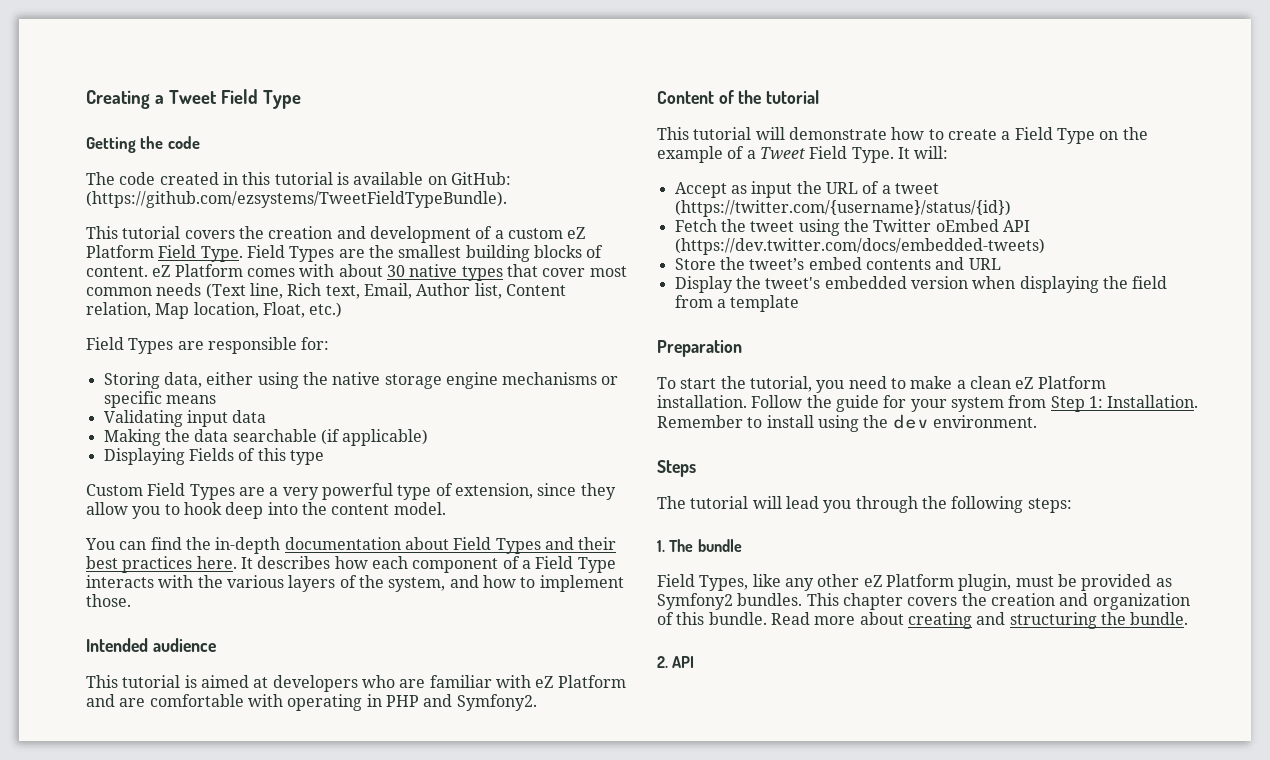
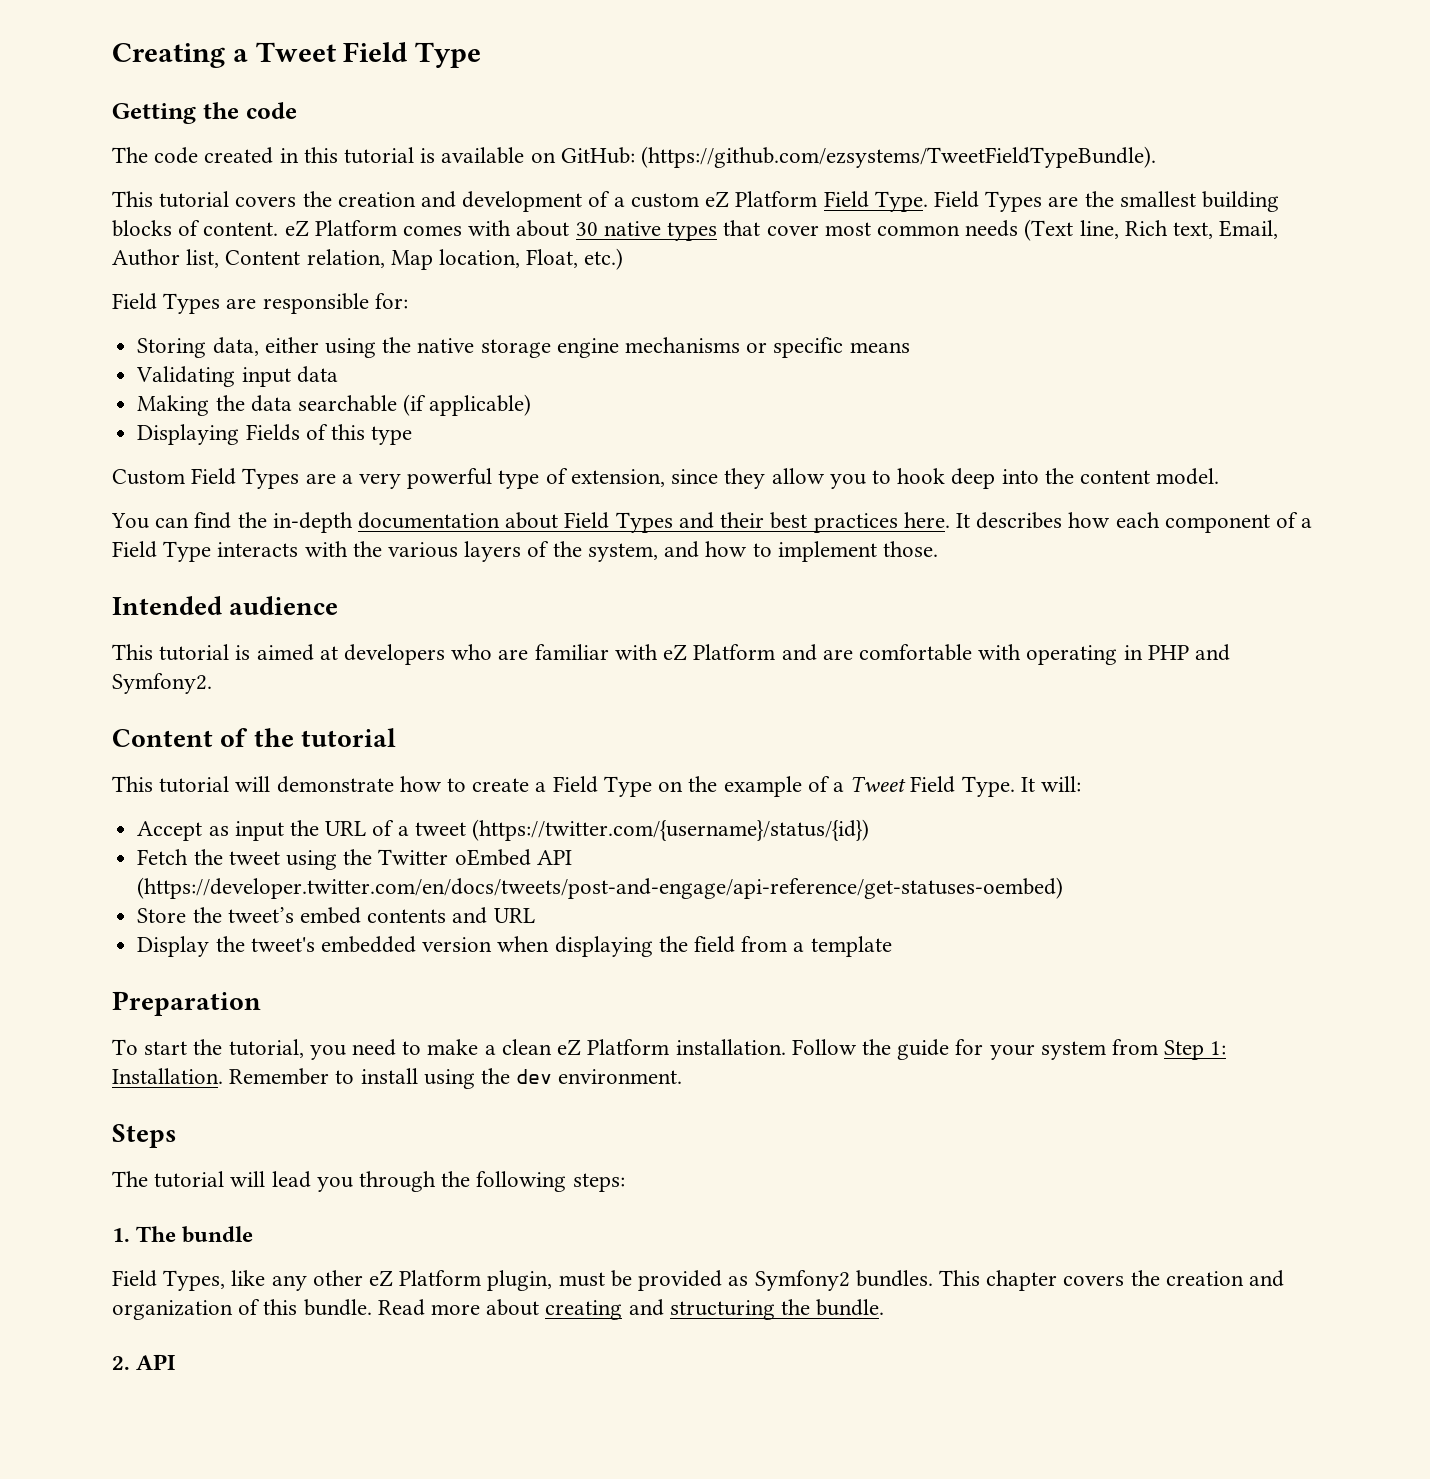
[674,238,1045,255] (https://dev.twitter.com/docs/embedded-tweets) -> [137,877,1064,899] (https://developer.twitter.com/en/docs/tweets/post-and-engage/api-reference/get-statuses-oembed)

